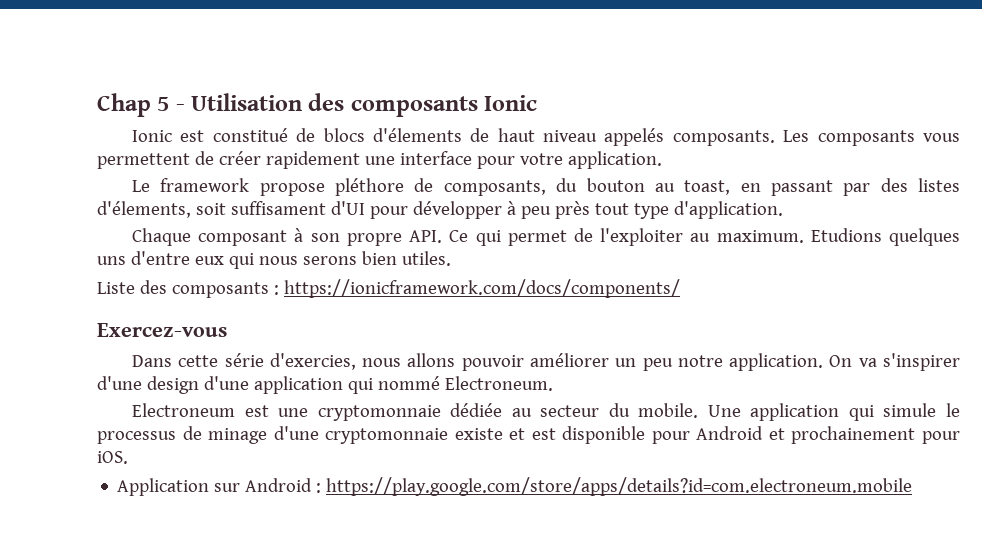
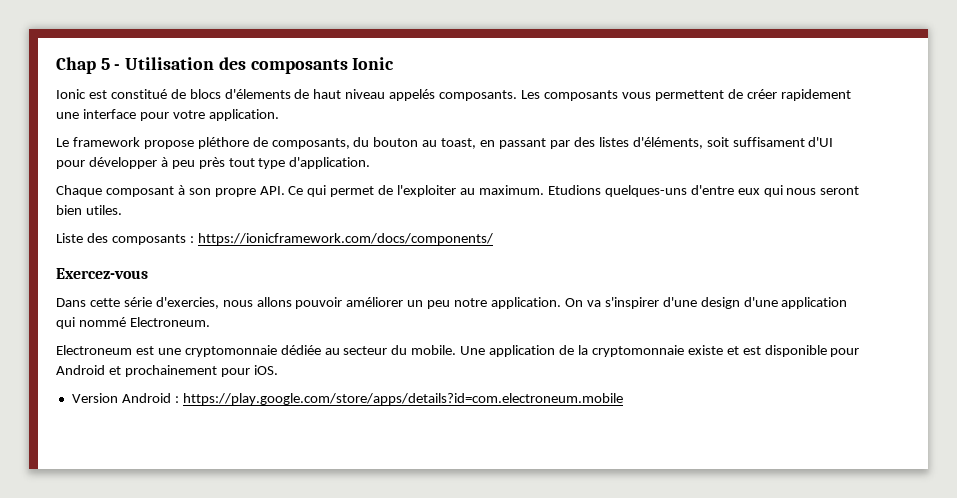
[97,201,191,218] d'élements, -> [632,137,703,149] d'éléments,
[889,228,961,246] [97,256,126,265] quelques uns -> [604,185,687,197] quelques-uns
[302,256,357,265] serons -> [820,186,860,195] seront
[848,403,960,421] [97,426,319,444] qui simule le processus de minage d'une -> [559,345,588,355] de la
[117,478,241,496] Application sur -> [71,393,118,403] Version

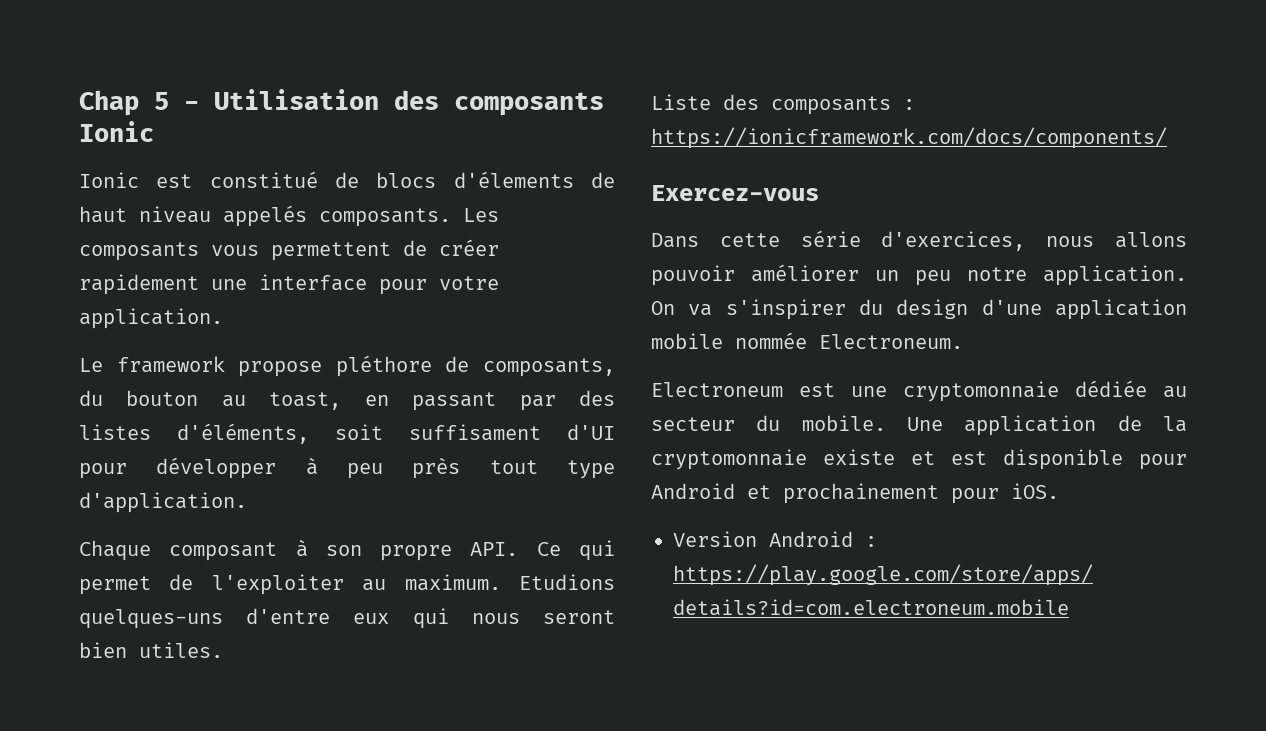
[155,297,219,309] d'exercies, -> [881,231,1026,251] d'exercices,
[662,297,697,307] d'une -> [859,299,883,315] du
[56,317,126,329] qui nommé -> [651,332,807,349] mobile nommée

